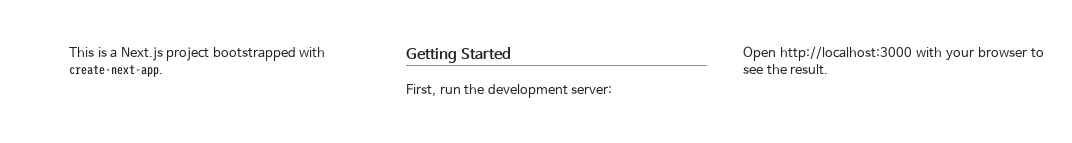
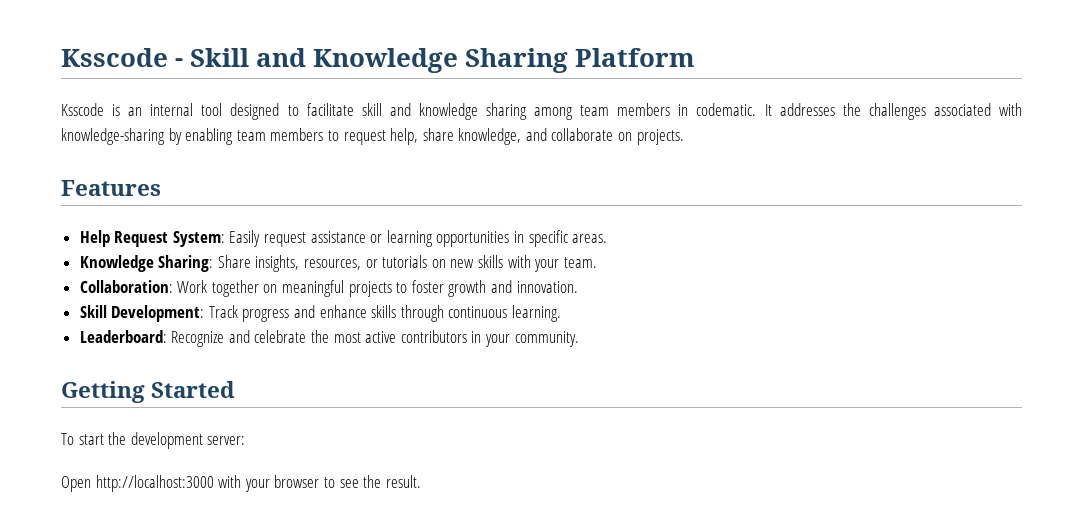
[69,47,326,61] [69,65,163,77] This is a Next.js project bootstrapped with create-next-app. -> [61,48,696,73] [61,103,1023,120] [61,128,684,145] [61,180,161,196] [79,230,608,247] [79,255,597,272] [79,280,578,297] [79,305,561,322] [79,330,579,347] Ksscode - Skill and Knowledge Sharing Platform // Ksscode is an internal tool designed to facilitate skill and knowledge sharing among team members in codematic. It addresses the challenges associated with knowledge-sharing by enabling team members to request help, share knowledge, and collaborate on projects. // Features // Help Request System: Easily request assistance or learning opportunities in specific areas. // Knowledge Sharing: Share insights, resources, or tutorials on new skills with your team. // Collaboration: Work together on meaningful projects to foster growth and innovation. // Skill Development: Track progress and enhance skills through continuous learning. // Leaderboard: Recognize and celebrate the most active contributors in your community.
[406,84,461,97] First, run -> [61,433,104,445] To start

